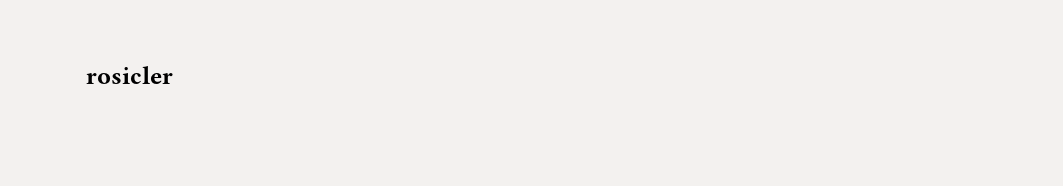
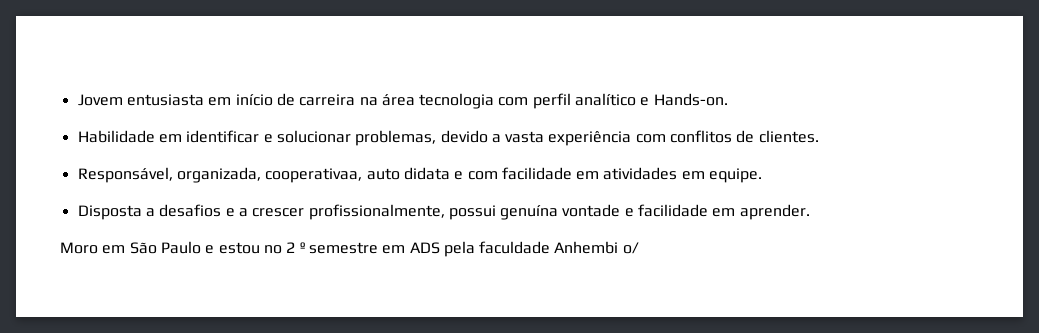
[86,66,173,84] rosicler -> [77,93,728,109] [77,130,819,146] [77,167,763,183] [77,204,810,220] [60,241,639,257] Jovem entusiasta em início de carreira na área tecnologia com perfil analítico e Hands-on. // Habilidade em identificar e solucionar problemas, devido a vasta experiência com conflitos de clientes. // Responsável, organizada, cooperativaa, auto didata e com facilidade em atividades em equipe. // Disposta a desafios e a crescer profissionalmente, possui genuína vontade e facilidade em aprender. // Moro em São Paulo e estou no 2 º semestre em ADS pela faculdade Anhembi o/

